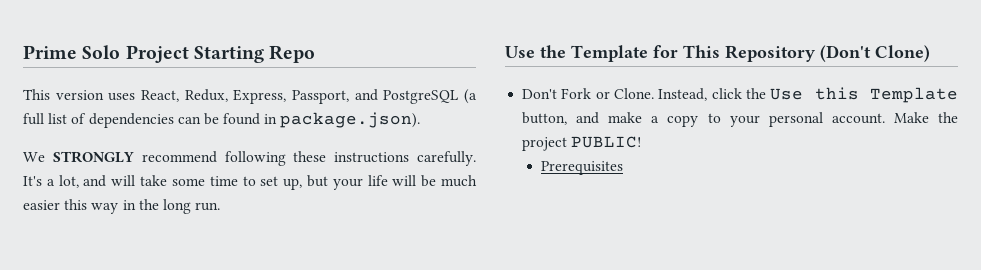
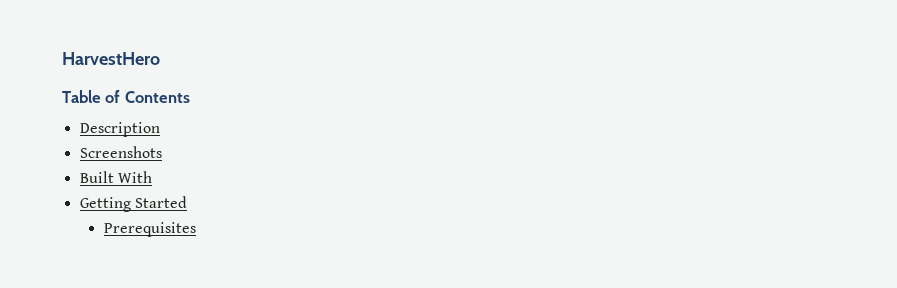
[23,45,316,63] [23,89,478,104] [23,112,421,128] [23,151,476,166] [23,175,477,190] [23,199,221,214] [505,45,930,62] [522,87,958,103] [522,112,958,127] [522,136,642,151] Prime Solo Project Starting Repo // This version uses React, Redux, Express, Passport, and PostgreSQL (a full list of dependencies can be found in package.json). // We STRONGLY recommend following these instructions carefully. It's a lot, and will take some time to set up, but your life will be much easier this way in the long run. // Use the Template for This Repository (Don't Clone) // Don't Fork or Clone. Instead, click the Use this Template button, and make a copy to your personal account. Make the project PUBLIC! -> [62,52,160,65] [62,90,190,103] [79,122,160,137] [79,146,162,158] [79,171,152,183] [79,196,187,212] HarvestHero // Table of Contents // Description // Screenshots // Built With // Getting Started

